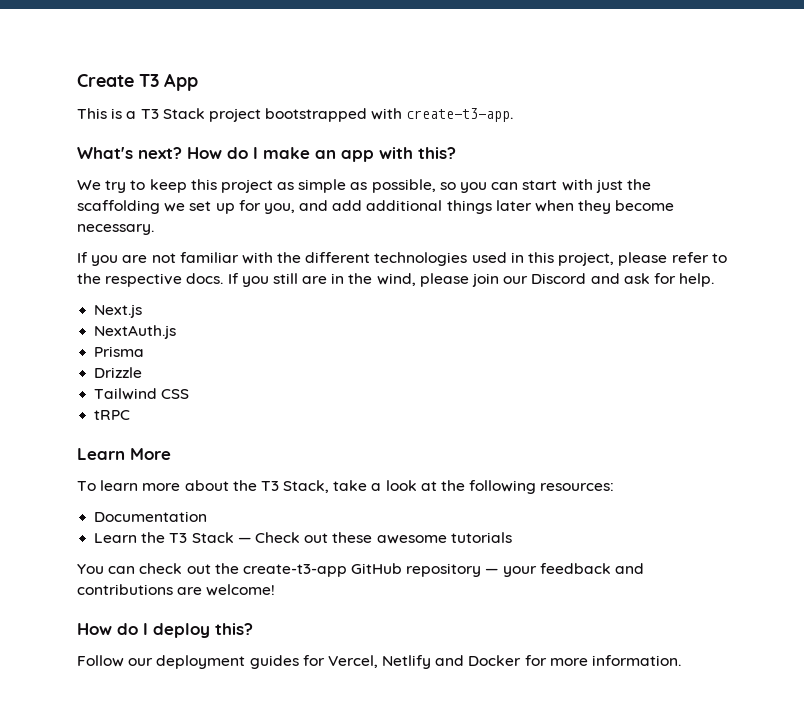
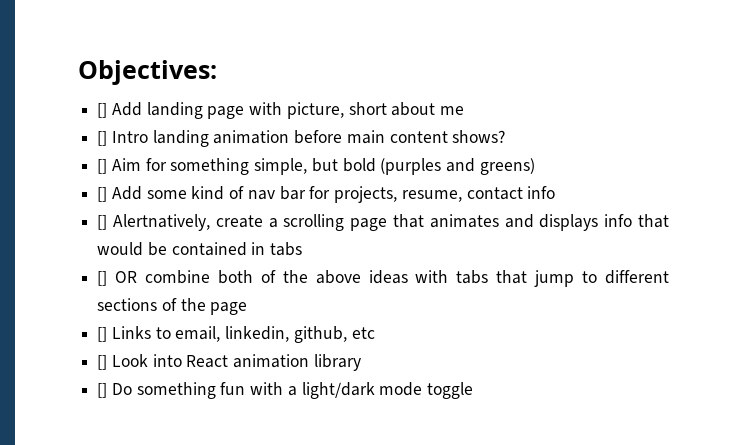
[77,73,198,91] [77,108,514,122] [77,147,456,162] [77,179,651,193] [77,200,675,214] [77,224,154,235] [77,252,727,266] [77,273,715,287] [94,304,143,318] [94,325,177,339] [94,346,145,357] [94,367,143,378] [94,388,190,400] [94,410,131,420] [77,448,171,460] [77,480,615,494] [94,511,208,522] [94,532,512,544] [77,563,645,577] [77,584,276,596] [77,623,253,638] [77,655,682,669] Create T3 App // This is a T3 Stack project bootstrapped with create-t3-app. // What's next? How do I make an app with this? // We try to keep this project as simple as possible, so you can start with just the scaffolding we set up for you, and add additional things later when they become necessary. // If you are not familiar with the different technologies used in this project, please refer to the respective docs. If you still are in the wind, please join our Discord and ask for help. // Next.js // NextAuth.js // Prisma // Drizzle // Tailwind CSS // tRPC // Learn More // To learn more about the T3 Stack, take a look at the following resources: // Documentation // Learn the T3 Stack — Check out these awesome tutorials // You can check out the create-t3-app GitHub repository — your feedback and contributions are welcome! // How do I deploy this? // Follow our deployment guides for Vercel, Netlify and Docker for more information. -> [78,60,217,85] [97,102,465,119] [97,130,506,147] [97,158,535,175] [97,186,556,203] [97,214,669,231] [97,242,303,256] [97,270,669,287] [97,298,248,315] [97,326,375,343] [97,354,361,371] [97,382,474,399] Objectives: // [] Add landing page with picture, short about me // [] Intro landing animation before main content shows? // [] Aim for something simple, but bold (purples and greens) // [] Add some kind of nav bar for projects, resume, contact info // [] Alertnatively, create a scrolling page that animates and displays info that would be contained in tabs // [] OR combine both of the above ideas with tabs that jump to different sections of the page // [] Links to email, linkedin, github, etc // [] Look into React animation library // [] Do something fun with a light/dark mode toggle

